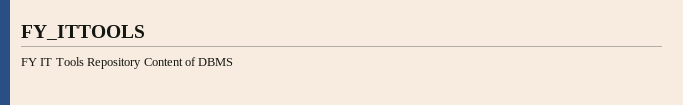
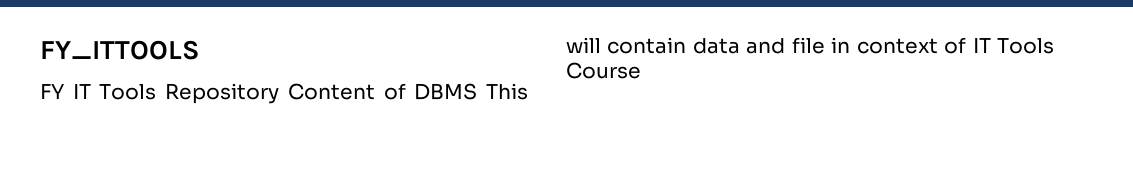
(234, 62) none -> [486,83,528,100] [566,37,1054,54] [566,62,641,79] This will contain data and file in context of IT Tools Course

